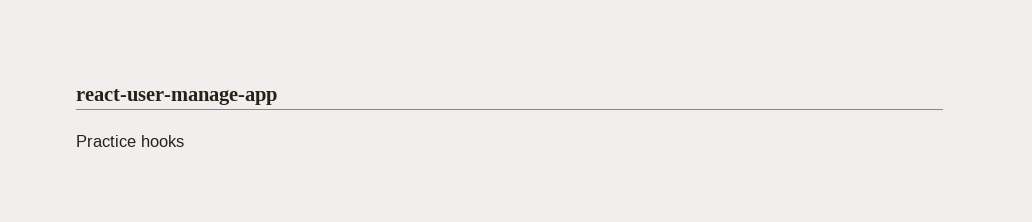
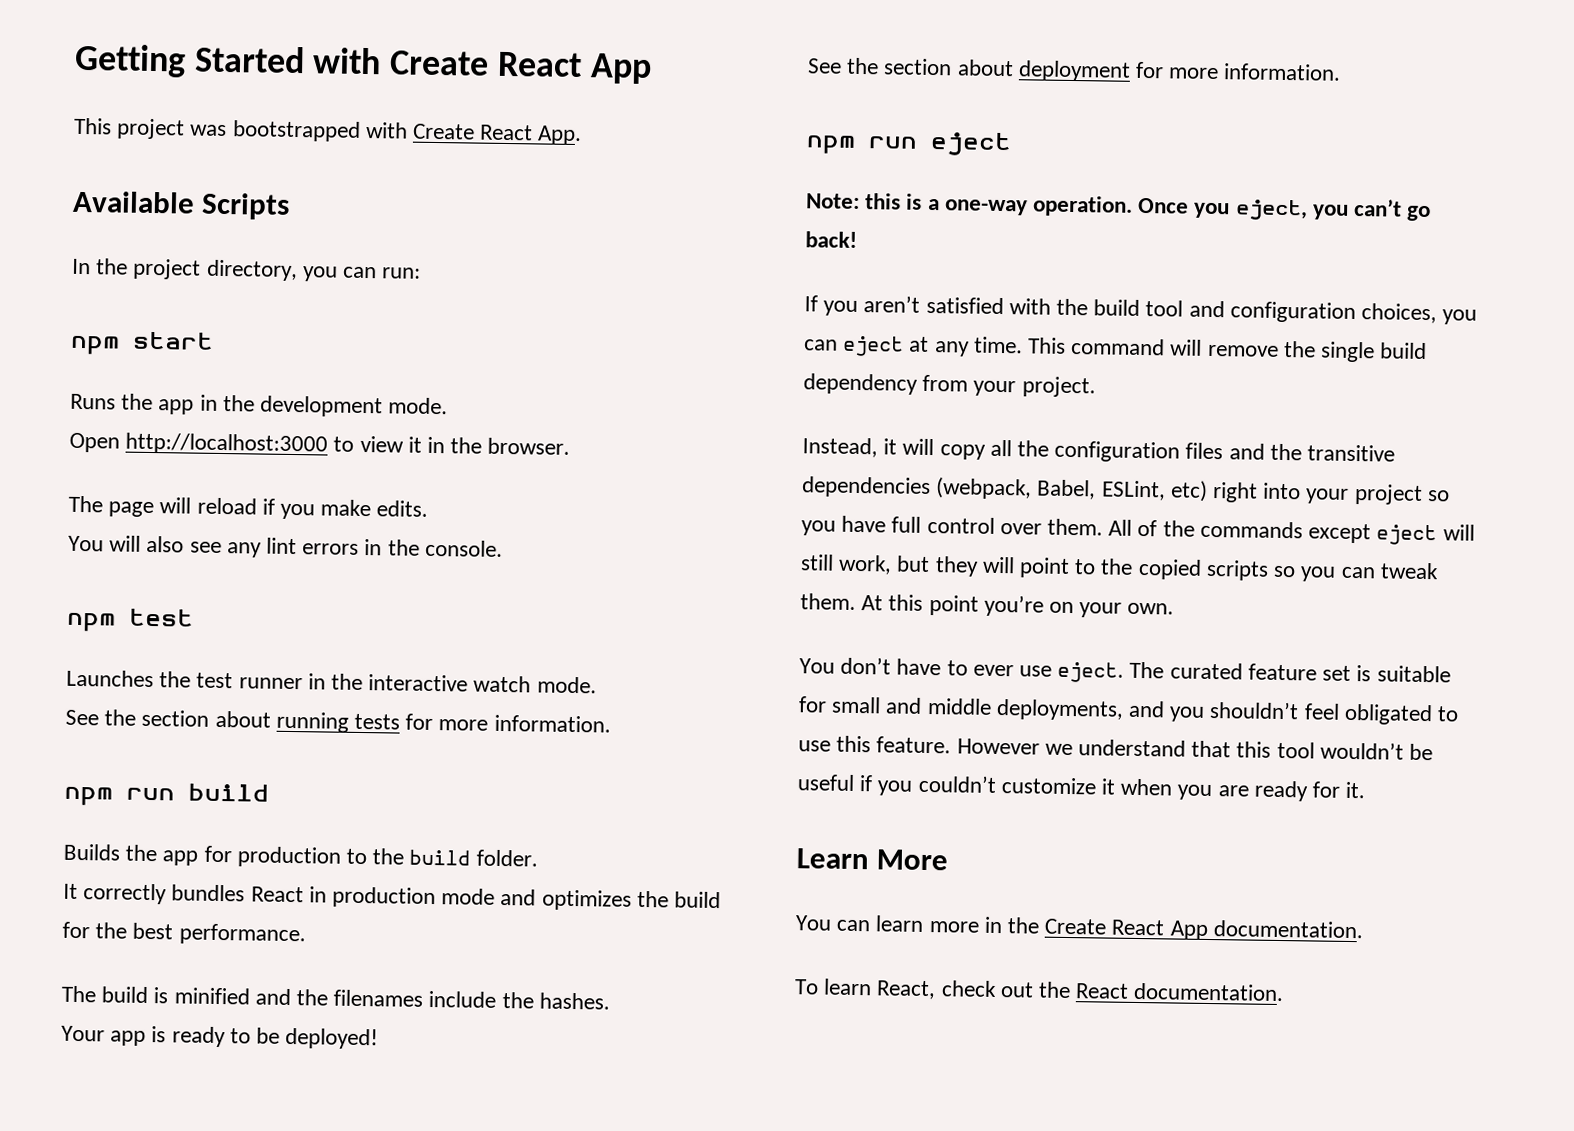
[76,89,277,105] [76,135,184,147] react-user-manage-app // Practice hooks -> [74,43,652,85] [74,117,583,146] [72,190,291,220] [72,258,422,282] [70,331,214,355] [70,393,449,418] [69,432,571,456] [68,495,429,520] [68,535,503,558] [67,608,194,632] [66,669,597,694] [65,709,611,733] [64,783,269,806] [63,843,538,868] [63,883,722,911] [62,921,306,946] [61,985,610,1010] [61,1025,379,1050] [807,57,1342,82] [806,131,1012,157] [806,193,1432,222] [805,231,857,248] [804,295,1478,325] [804,335,1428,363] [803,373,1096,398] [802,437,1396,463] [801,476,1450,505] [801,515,1475,546] [800,554,1439,582] [800,593,1175,618] [799,656,1451,683] [798,696,1460,726] [798,735,1434,761] [797,774,1366,802] [796,848,949,871] [795,915,1364,940] [794,978,1285,1002] Getting Started with Create React App // This project was bootstrapped with Create React App. // Available Scripts // In the project directory, you can run: // npm start // Runs the app in the development mode. // Open http://localhost:3000 to view it in the browser. // The page will reload if you make edits. // You will also see any lint errors in the console. // npm test // Launches the test runner in the interactive watch mode. // See the section about running tests for more information. // npm run build // Builds the app for production to the build folder. // It correctly bundles React in production mode and optimizes the build for the best performance. // The build is minified and the filenames include the hashes. // Your app is ready to be deployed! // See the section about deployment for more information. // npm run eject // Note: this is a one-way operation. Once you eject, you can’t go back! // If you aren’t satisfied with the build tool and configuration choices, you can eject at any time. This command will remove the single build dependency from your project. // Instead, it will copy all the configuration files and the transitive dependencies (webpack, Babel, ESLint, etc) right into your project so you have full control over them. All of the commands except eject will still work, but they will point to the copied scripts so you can tweak them. At this point you’re on your own. // You don’t have to ever use eject. The curated feature set is suitable for small and middle deployments, and you shouldn’t feel obligated to use this feature. However we understand that this tool wouldn’t be useful if you couldn’t customize it when you are ready for it. // Learn More // You can learn more in the Create React App documentation. // To learn React, check out the React documentation.

